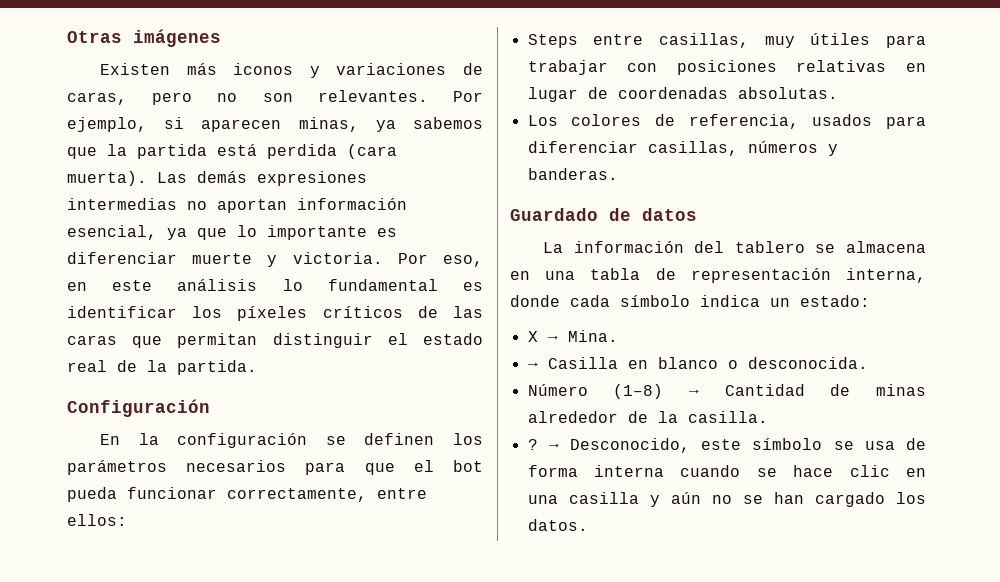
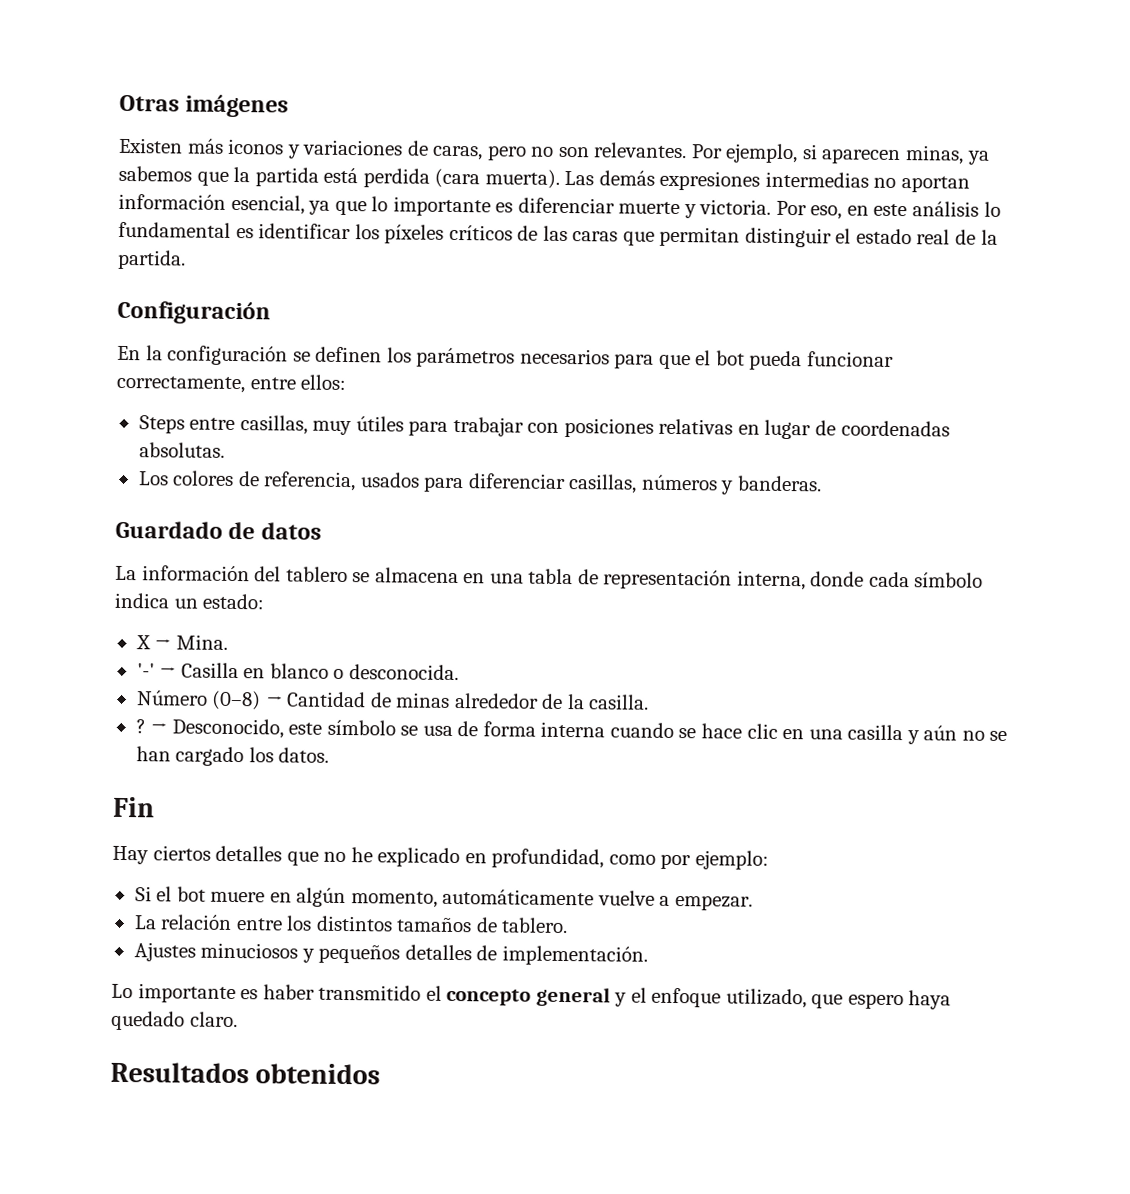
(618, 336) none -> [136,663,155,678] '-'
[613,384,664,399] (1–8) -> [211,690,262,711] (0–8)
(588, 525) none -> [112,796,155,818] [112,845,769,870] [134,886,753,911] [133,914,569,934] [133,942,648,966] [111,983,952,1010] [111,1010,238,1031] [110,1061,381,1085] // Fin // Hay ciertos detalles que no he explicado en profundidad, como por ejemplo: // Si el bot muere en algún momento, automáticamente vuelve a empezar. // La relación entre los distintos tamaños de tablero. // Ajustes minuciosos y pequeños detalles de implementación. // Lo importante es haber transmitido el concepto general y el enfoque utilizado, que espero haya quedado claro. // Resultados obtenidos

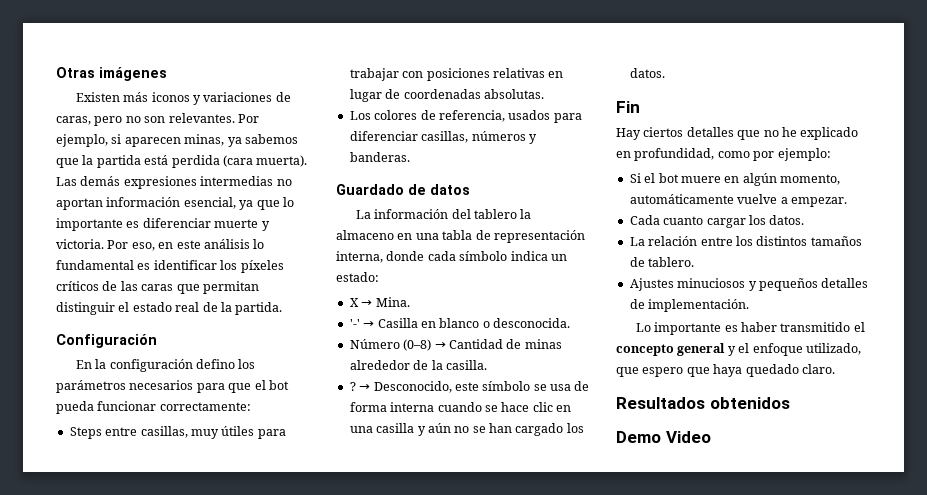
[292,346,383,363] se definen -> [195,359,235,369] defino
[116,374,348,394] correctamente, entre ellos: -> [159,402,251,411] correctamente:
[352,567,459,584] se almacena -> [520,209,532,219] [336,230,394,240] la almaceno
(753, 903) none -> [629,215,805,228] // Cada cuanto cargar los datos.
(904, 1001) none -> [686,367,710,377] que
(381, 1074) none -> [616,431,711,443] // Demo Video

